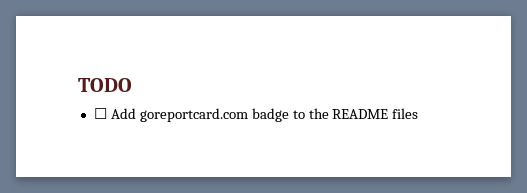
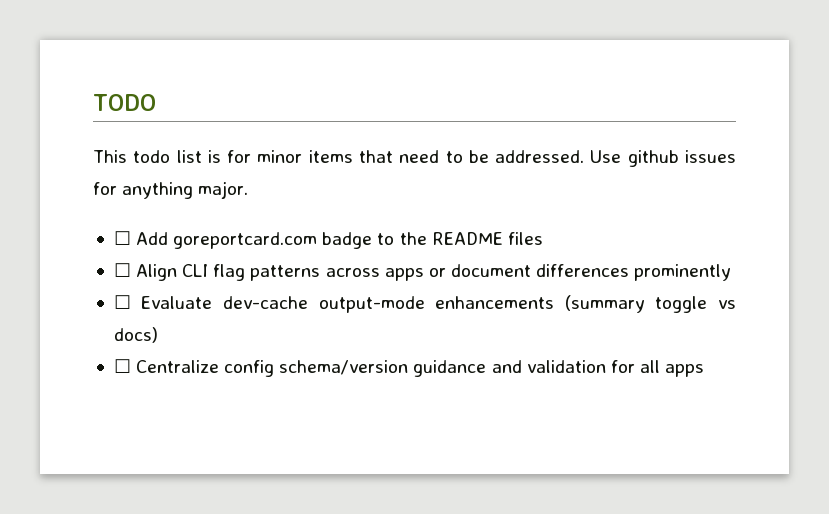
(132, 85) none -> [93,150,736,167] [93,181,249,199] // This todo list is for minor items that need to be addressed. Use github issues for anything major.
(419, 113) none -> [113,263,732,281] [113,295,736,313] [113,327,158,343] [113,359,705,377] // ☐ Align CLI flag patterns across apps or document differences prominently // ☐ Evaluate dev-cache output-mode enhancements (summary toggle vs docs) // ☐ Centralize config schema/version guidance and validation for all apps

